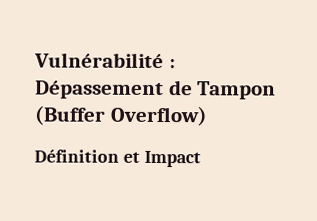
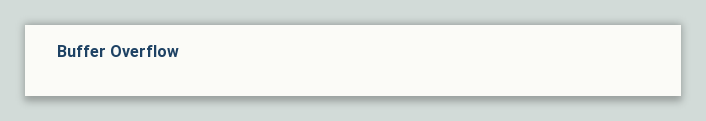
[34,52,176,69] [35,80,277,100] [34,105,208,127] [34,149,201,168] Vulnérabilité : Dépassement de Tampon (Buffer Overflow) // Définition et Impact -> [57,45,180,57] Buffer Overflow

